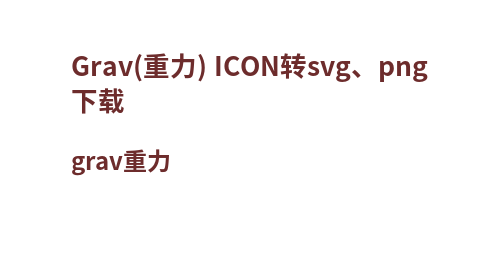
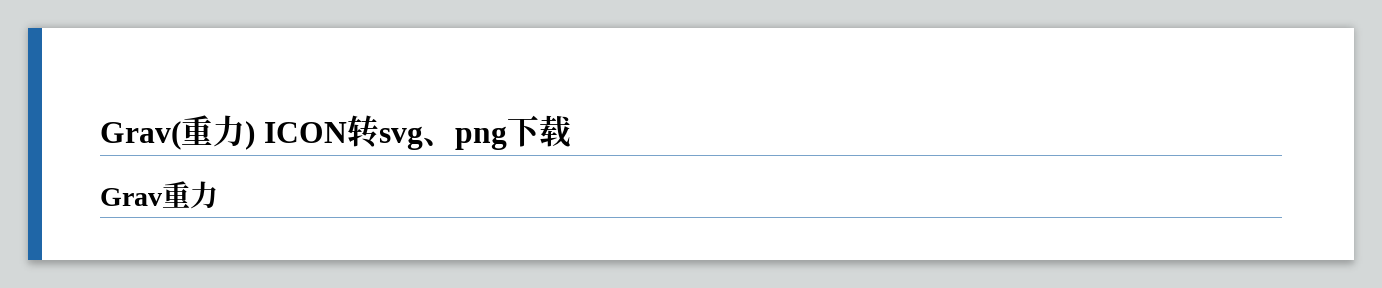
[71,156,123,176] grav -> [100,188,162,206] Grav

